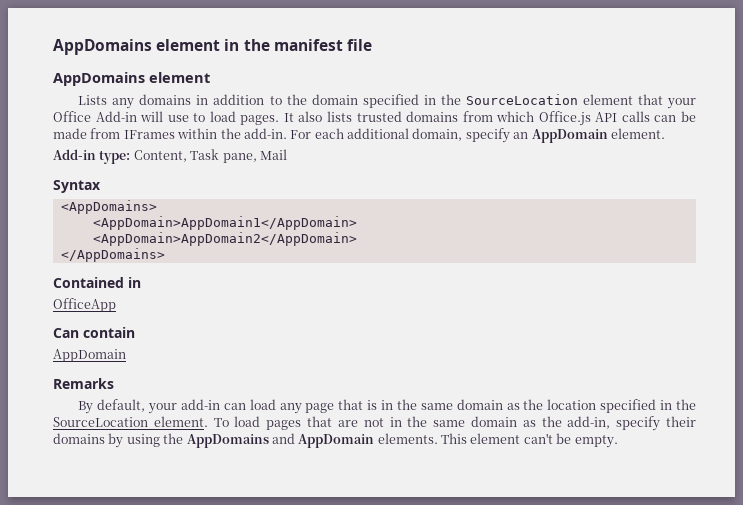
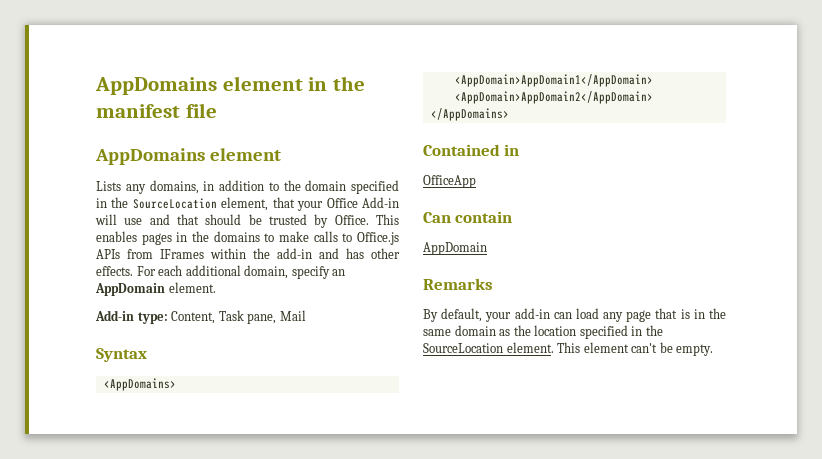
[139,94,192,105] domains -> [149,180,199,194] domains,
[582,94,633,105] element -> [221,197,269,211] element,
[193,111,696,126] [53,128,287,139] to load pages. It also lists trusted domains from which Office.js API calls can be made from IFrames within the add-in. -> [149,214,399,228] [96,231,399,245] [96,248,400,259] [96,266,133,276] and that should be trusted by Office. This enables pages in the domains to make calls to Office.js APIs from IFrames within the add-in and has other effects.
[213,416,696,431] [53,433,438,448] To load pages that are not in the same domain as the add-in, specify their domains by using the AppDomains and AppDomain elements. -> (554, 347) none

